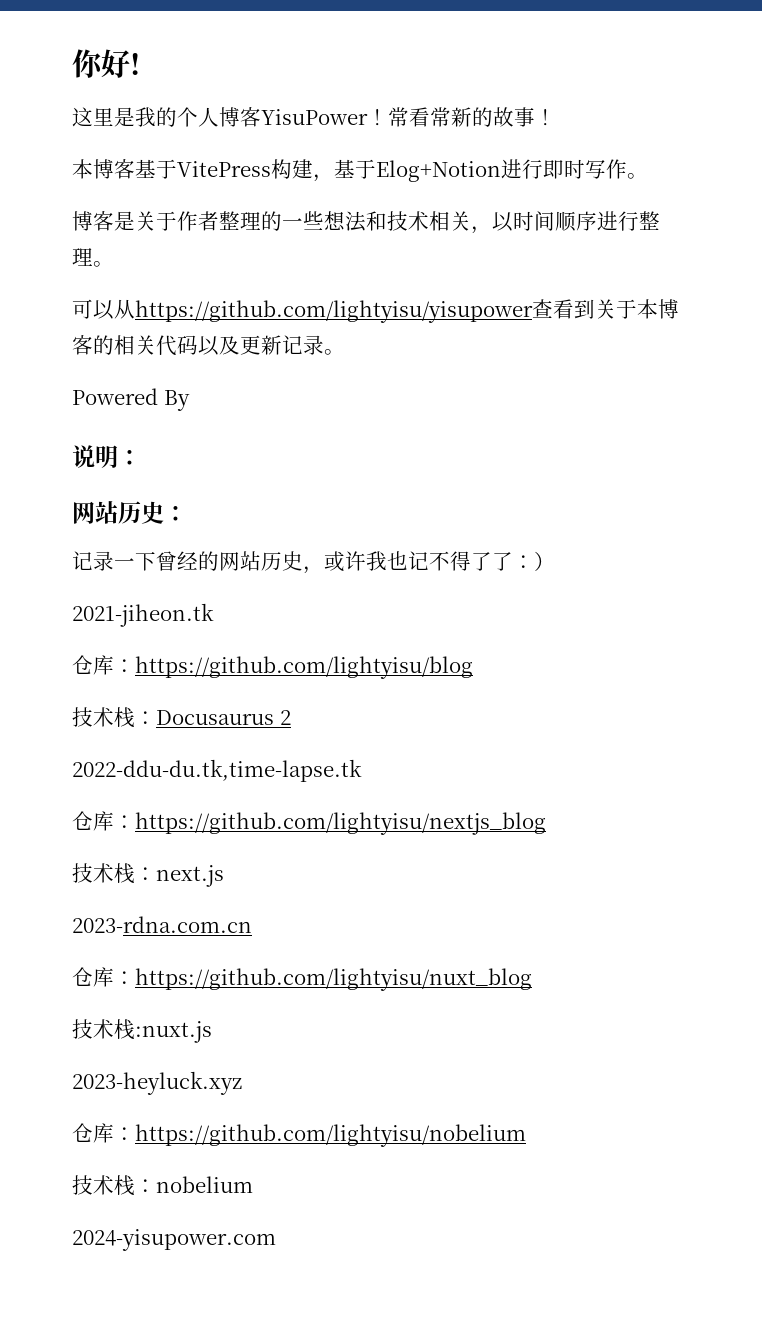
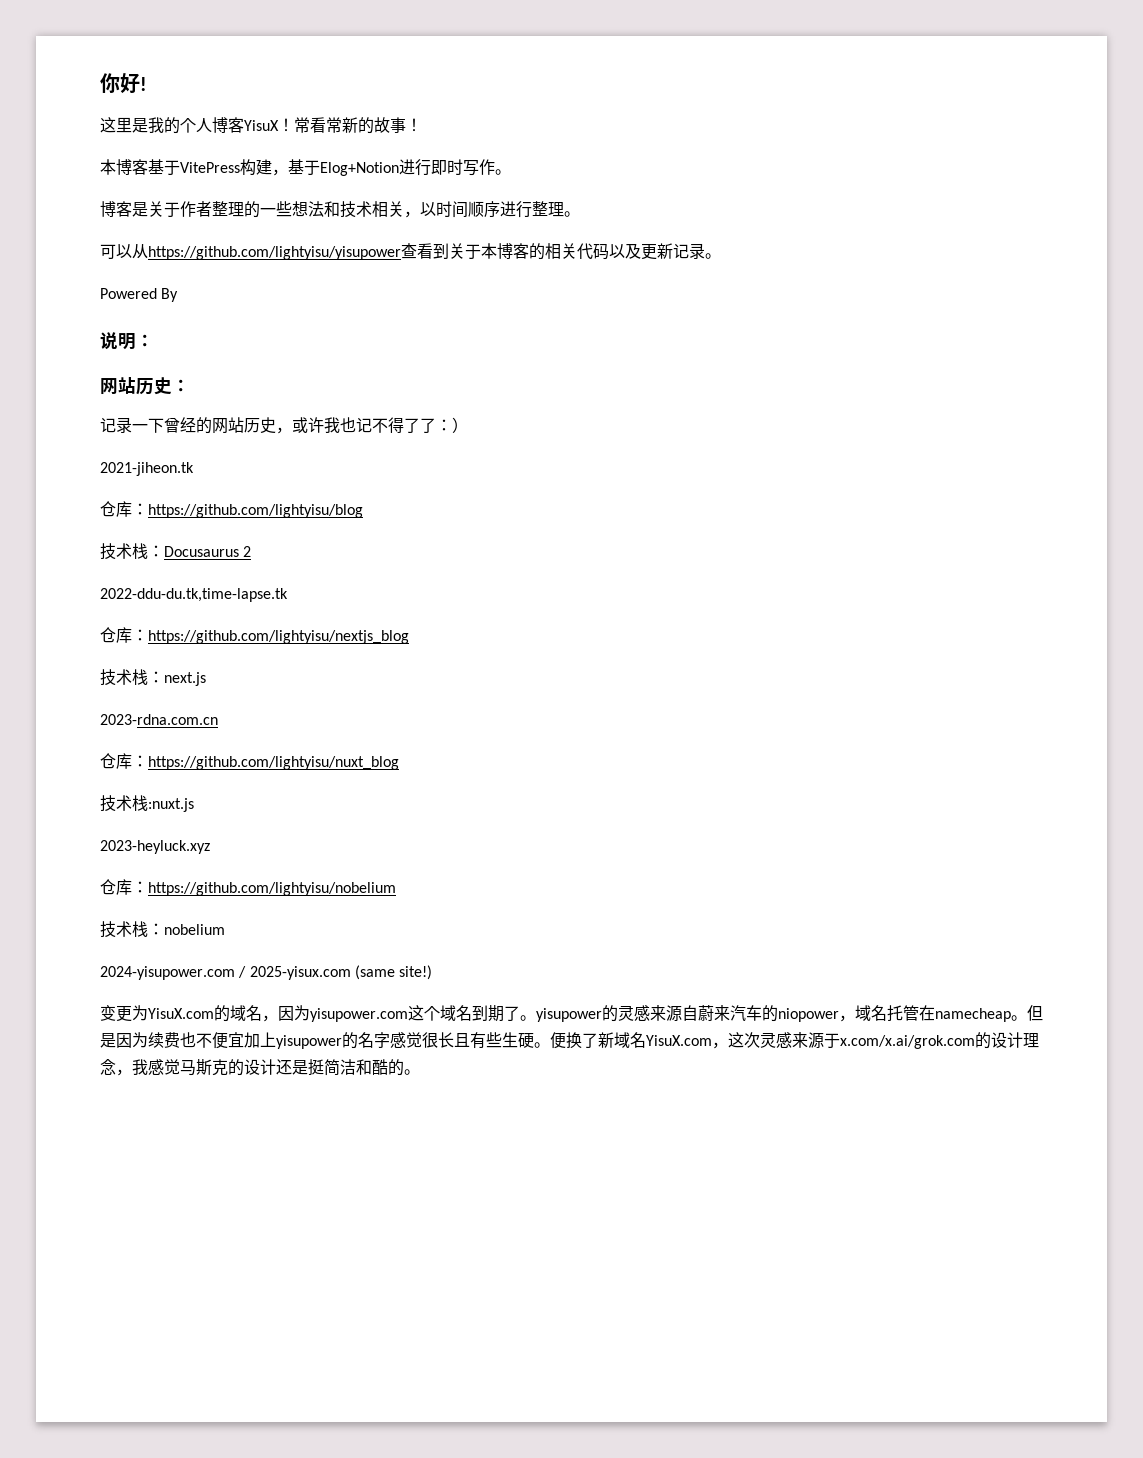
[261,109,368,125] YisuPower -> [244,120,279,131] YisuX
(276, 1240) none -> [238,965,433,980] [100,1005,1043,1022] [100,1032,1039,1049] [100,1059,420,1076] / 2025-yisux.com (same site!) // 变更为YisuX.com的域名，因为yisupower.com这个域名到期了。yisupower的灵感来源自蔚来汽车的niopower，域名托管在namecheap。但是因为续费也不便宜加上yisupower的名字感觉很长且有些生硬。便换了新域名YisuX.com，这次灵感来源于x.com/x.ai/grok.com的设计理念，我感觉马斯克的设计还是挺简洁和酷的。

